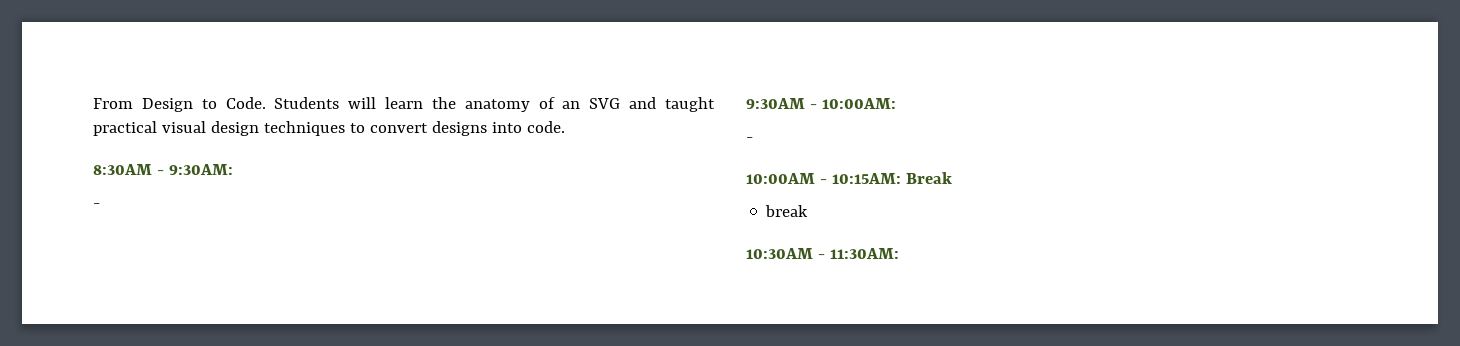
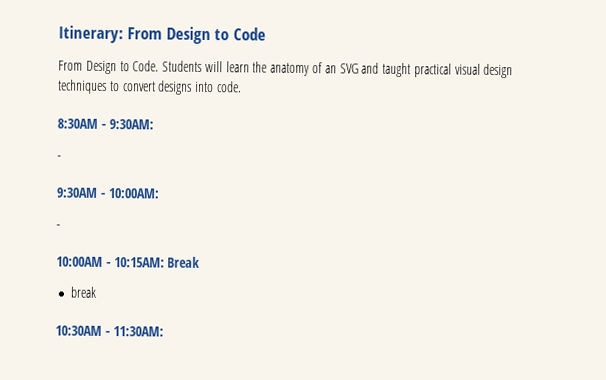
(93, 103) none -> [58,25,266,45] Itinerary: From Design to Code //

